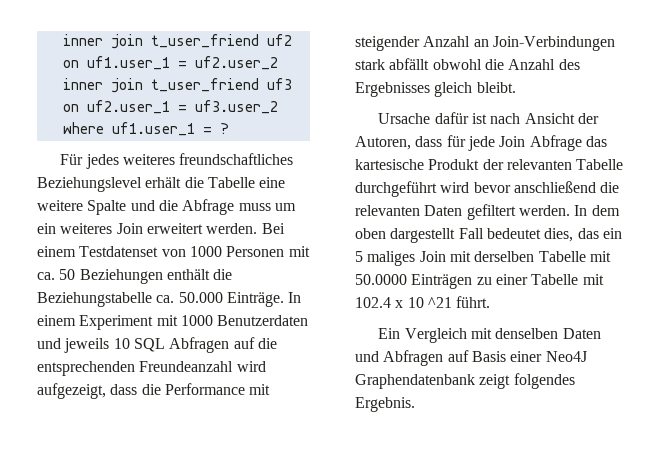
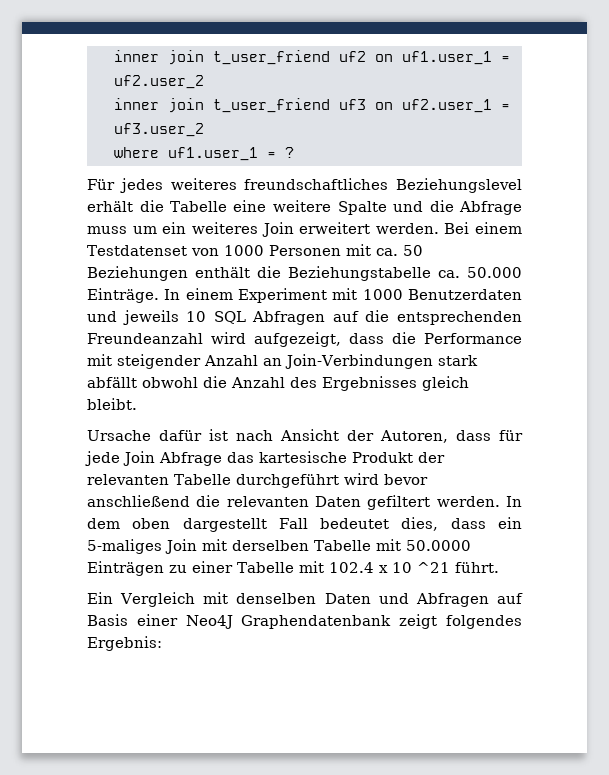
[577,228,622,239] [355,251,416,266] das ein 5 maliges -> [450,517,522,529] [87,539,162,554] dass ein 5-maliges
[355,397,415,412] Ergebnis. -> [87,636,162,651] Ergebnis:

